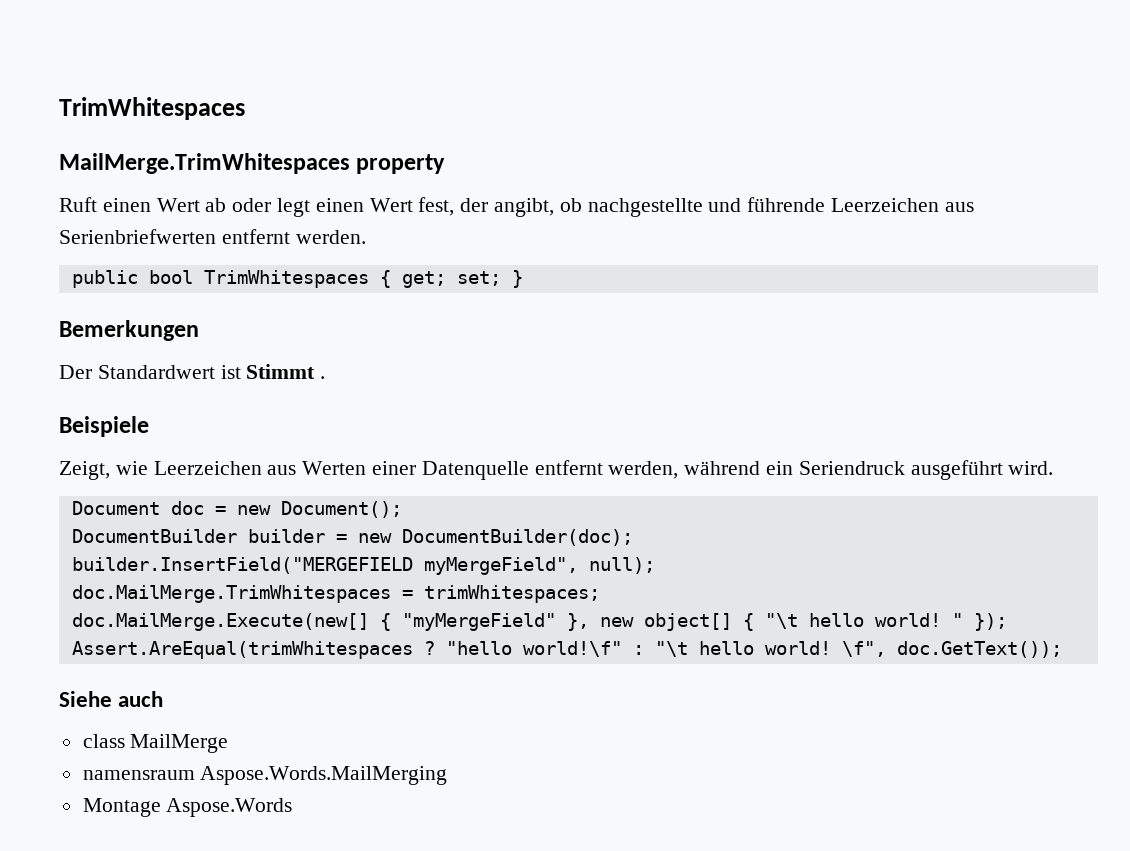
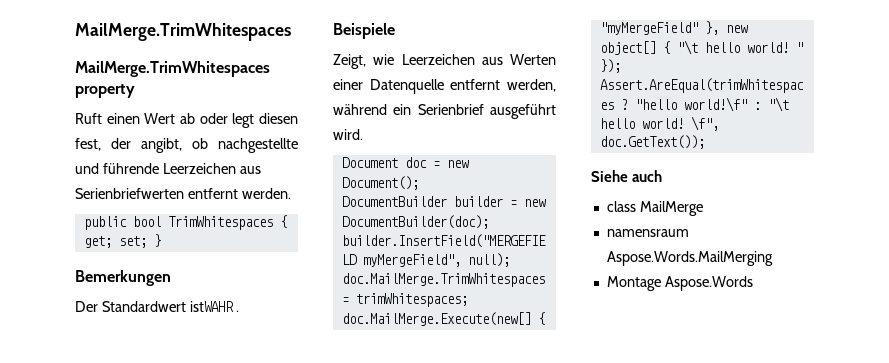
[59,97,245,120] TrimWhitespaces -> [75,23,291,41] MailMerge.TrimWhitespaces
[315,198,413,212] einen Wert -> [259,113,298,124] diesen
[220,364,316,379] ist Stimmt -> [189,301,234,312] istWAHR
[798,461,905,475] Seriendruck -> [417,104,484,115] Serienbrief

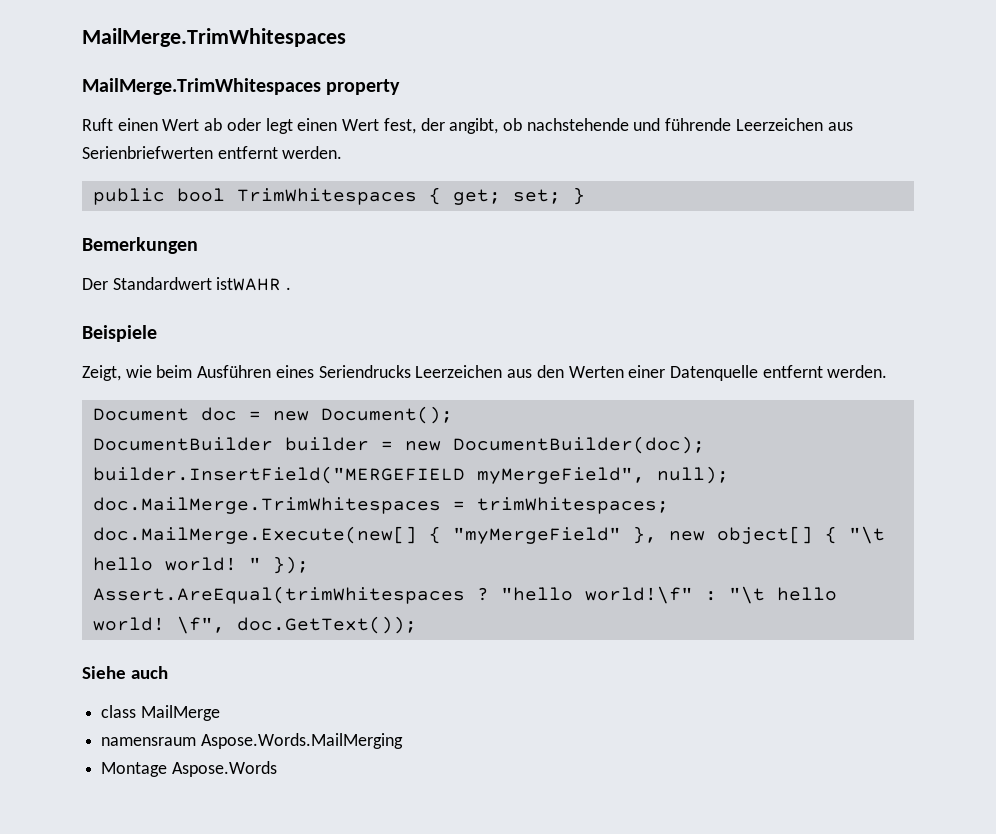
[259,113,298,124] diesen -> [297,118,380,131] einen Wert
[218,138,298,153] nachgestellte -> [526,118,629,131] nachstehende
[401,54,503,65] Leerzeichen aus -> [156,365,564,378] beim Ausführen eines Seriendrucks Leerzeichen aus den
[507,79,556,92] [333,104,556,119] [333,129,363,140] werden, während ein Serienbrief ausgeführt wird. -> [827,365,888,378] werden.

